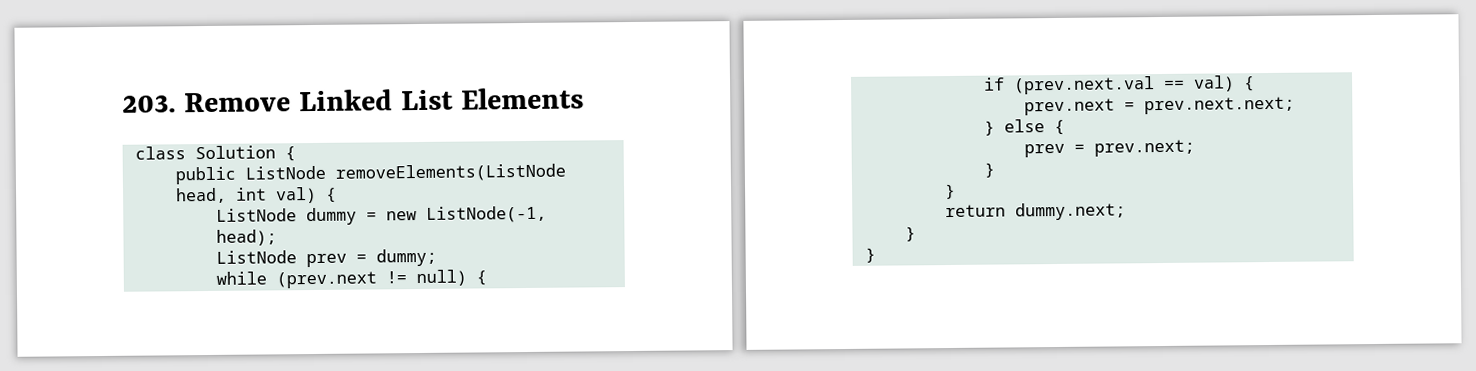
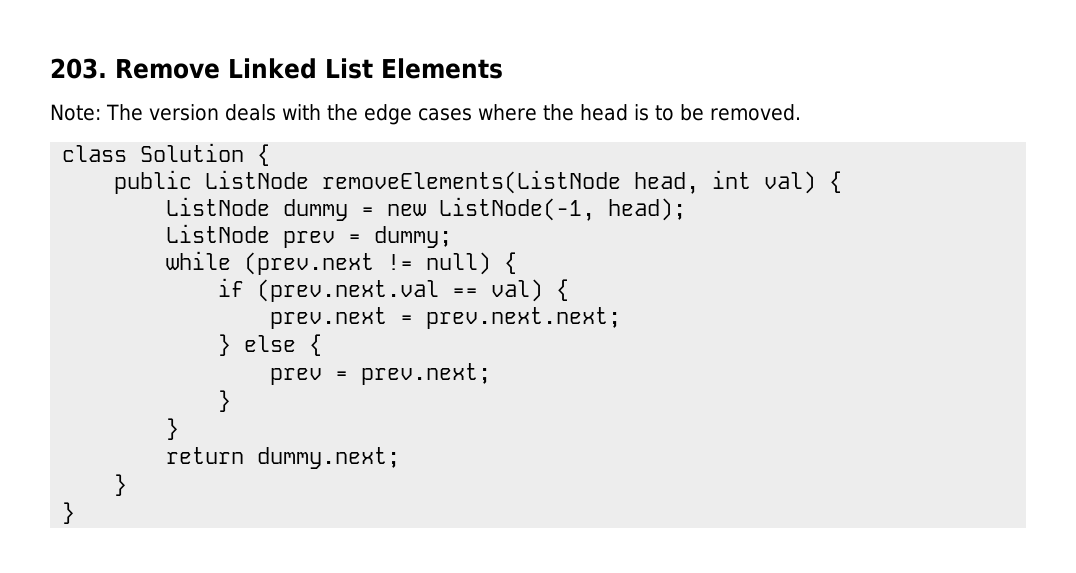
(584, 98) none -> [50,104,801,125] // Note: The version deals with the edge cases where the head is to be removed.

